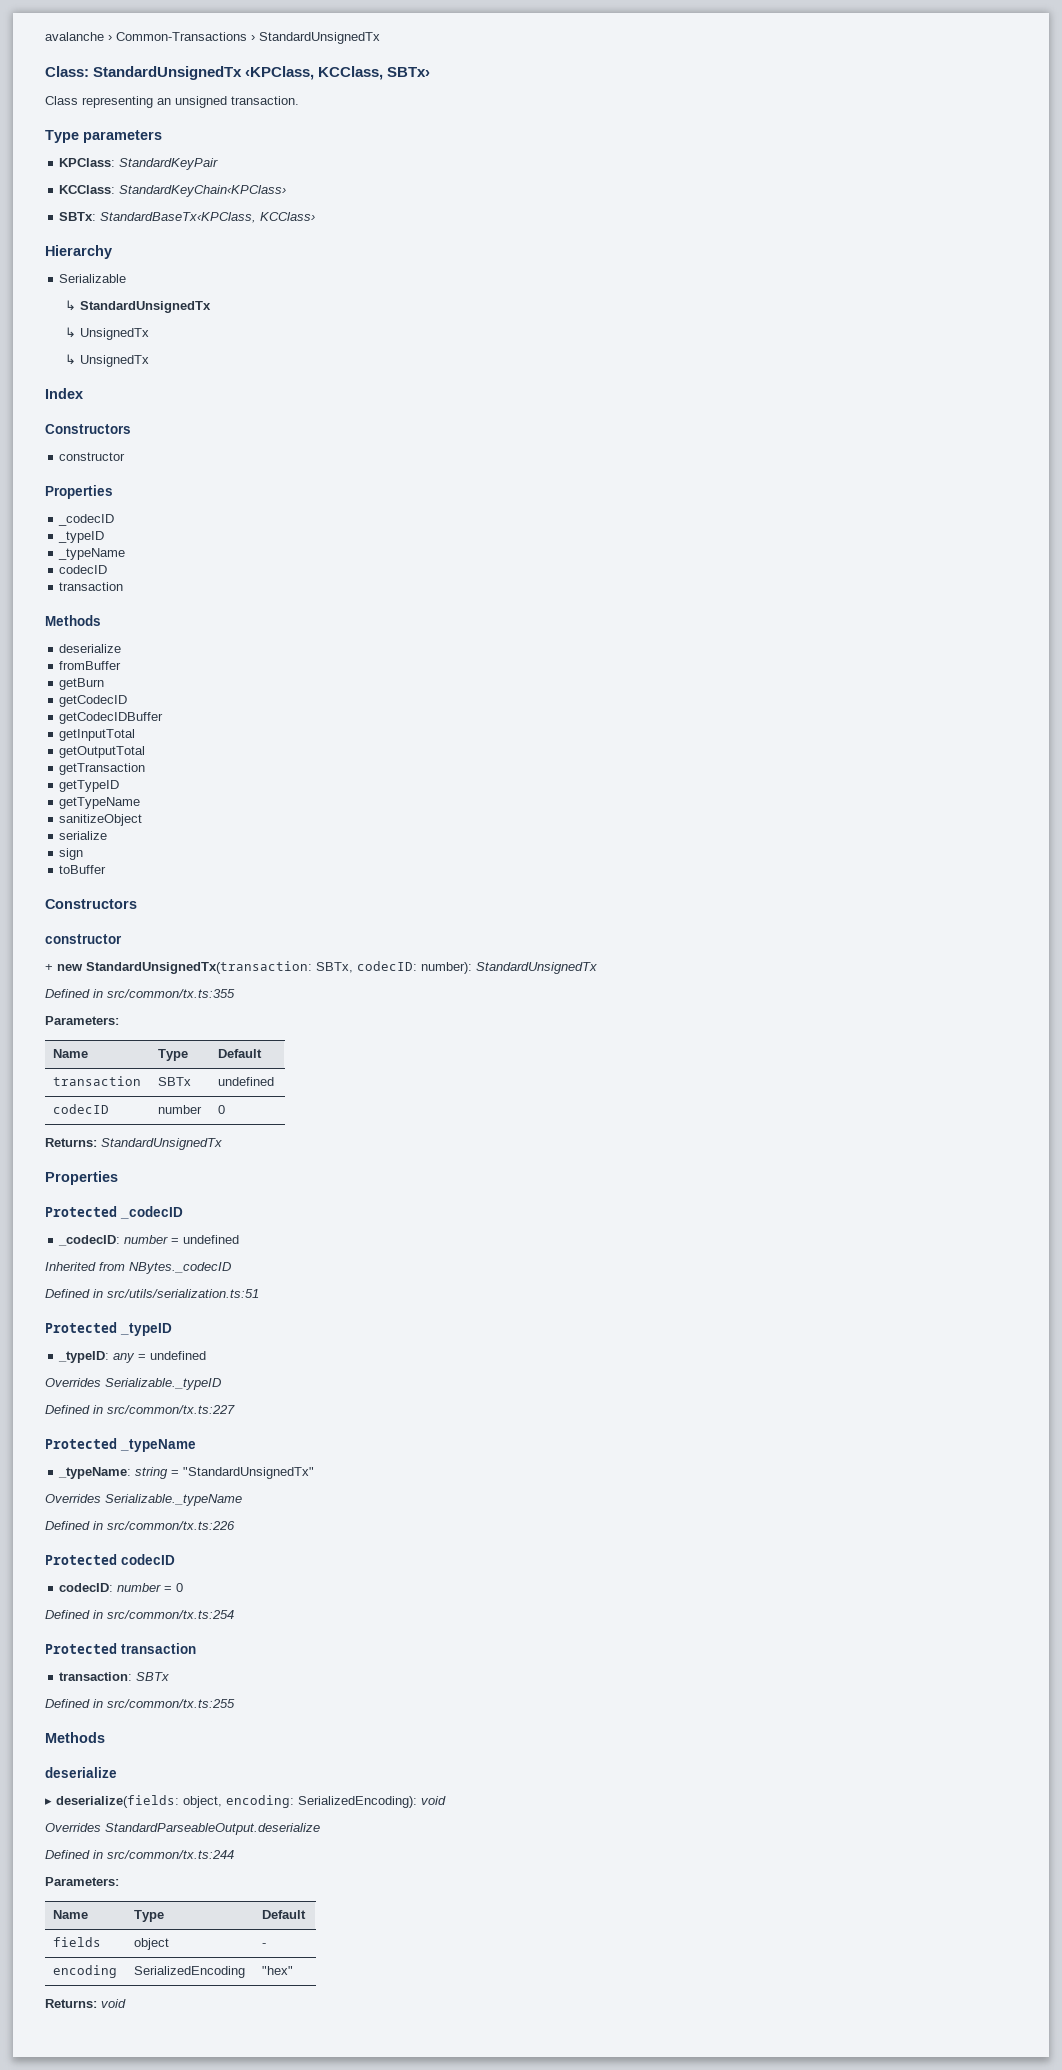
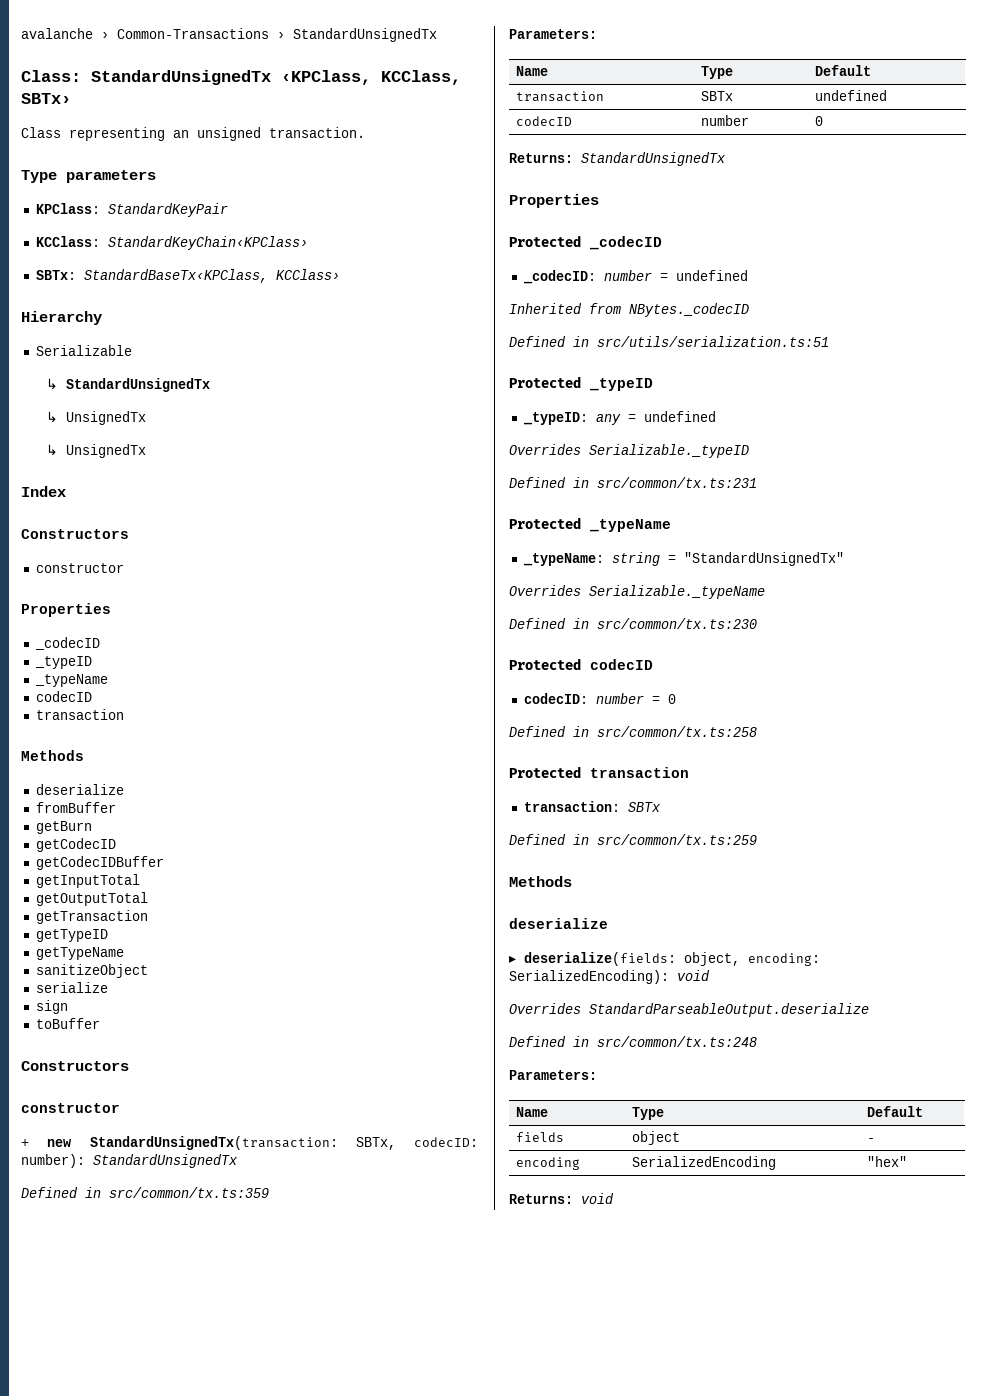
[107,989,235,998] src/common/tx.ts:355 -> [109,1187,269,1198] src/common/tx.ts:359
[107,1405,235,1414] src/common/tx.ts:227 -> [597,477,757,488] src/common/tx.ts:231
[107,1521,235,1530] src/common/tx.ts:226 -> [597,618,757,629] src/common/tx.ts:230
[107,1610,234,1619] src/common/tx.ts:254 -> [597,726,757,737] src/common/tx.ts:258
[107,1699,235,1708] src/common/tx.ts:255 -> [597,834,757,845] src/common/tx.ts:259
[107,1850,234,1859] src/common/tx.ts:244 -> [597,1036,757,1047] src/common/tx.ts:248

